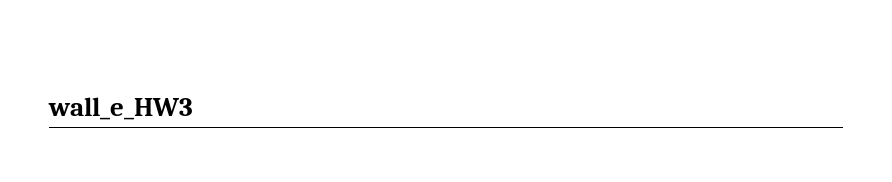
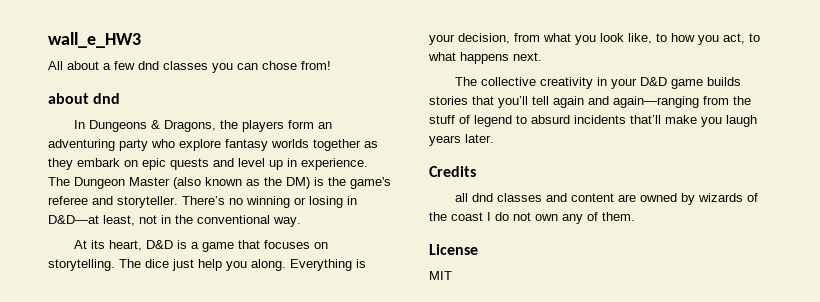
(193, 108) none -> [48,61,331,73] [48,93,121,104] [74,120,333,132] [48,139,378,151] [48,158,368,170] [48,177,391,189] [48,196,357,208] [48,215,301,227] [74,240,329,252] [48,259,366,271] [429,33,760,45] [428,52,542,64] [455,77,742,89] [429,96,751,108] [429,115,757,127] [429,134,494,146] [429,166,476,177] [455,193,759,205] [429,212,635,224] [429,244,478,255] [429,271,452,280] // All about a few dnd classes you can chose from! // about dnd // In Dungeons & Dragons, the players form an adventuring party who explore fantasy worlds together as they embark on epic quests and level up in experience. The Dungeon Master (also known as the DM) is the game's referee and storyteller. There’s no winning or losing in D&D—at least, not in the conventional way. // At its heart, D&D is a game that focuses on storytelling. The dice just help you along. Everything is your decision, from what you look like, to how you act, to what happens next. // The collective creativity in your D&D game builds stories that you’ll tell again and again—ranging from the stuff of legend to absurd incidents that’ll make you laugh years later. // Credits // all dnd classes and content are owned by wizards of the coast I do not own any of them. // License // MIT

